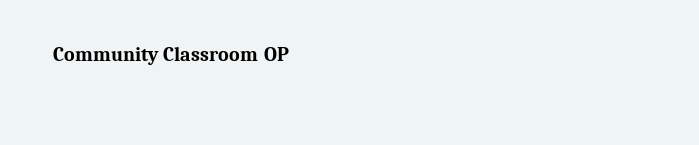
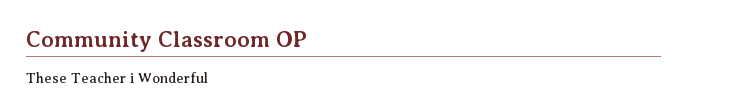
(289, 54) none -> [26,72,208,83] // These Teacher i Wonderful

